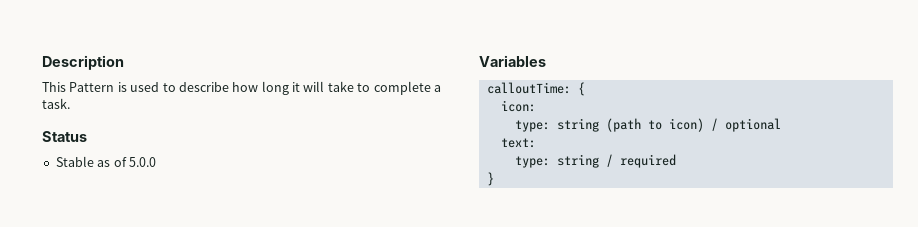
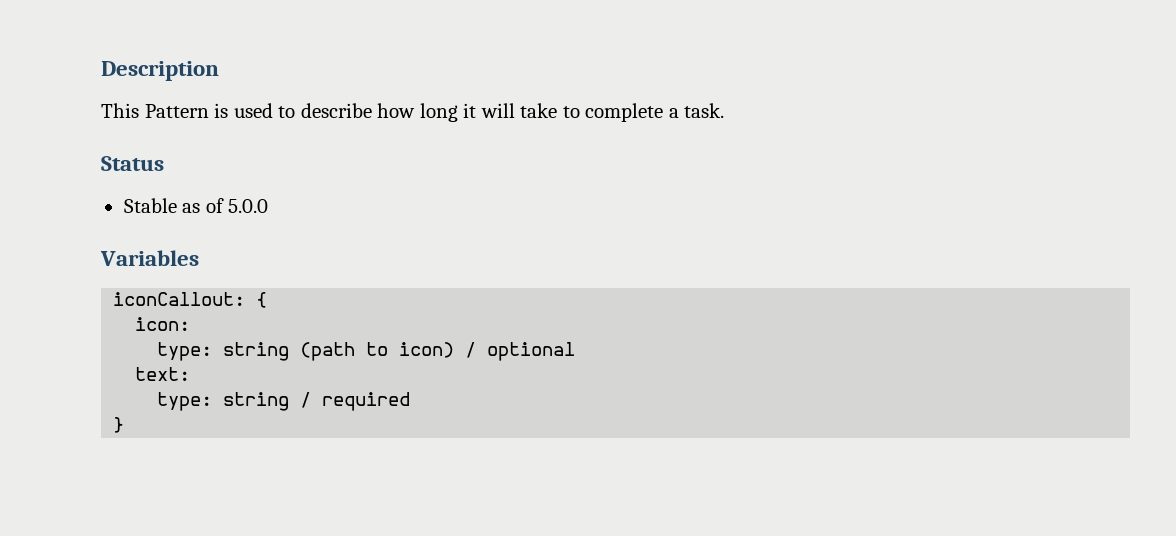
[486,82,571,94] calloutTime: -> [113,292,246,306] iconCallout:

